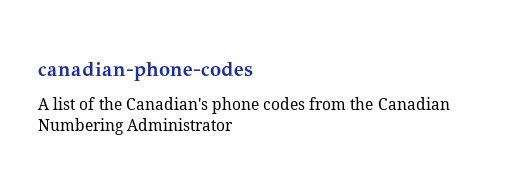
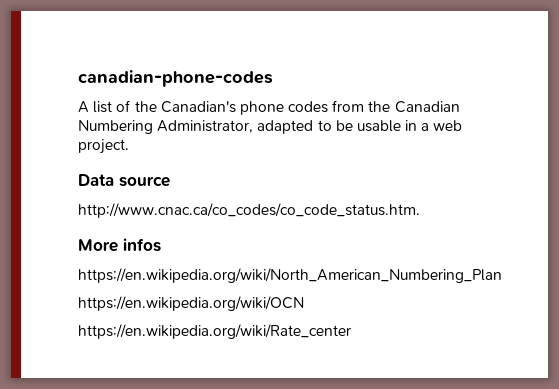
[127,118,234,131] Administrator -> [157,120,463,134] [78,139,129,154] [78,174,170,187] [78,203,420,218] [78,238,161,252] [78,268,502,283] [78,296,304,311] [78,324,351,339] Administrator, adapted to be usable in a web project. // Data source // http://www.cnac.ca/co_codes/co_code_status.htm. // More infos // https://en.wikipedia.org/wiki/North_American_Numbering_Plan // https://en.wikipedia.org/wiki/OCN // https://en.wikipedia.org/wiki/Rate_center

